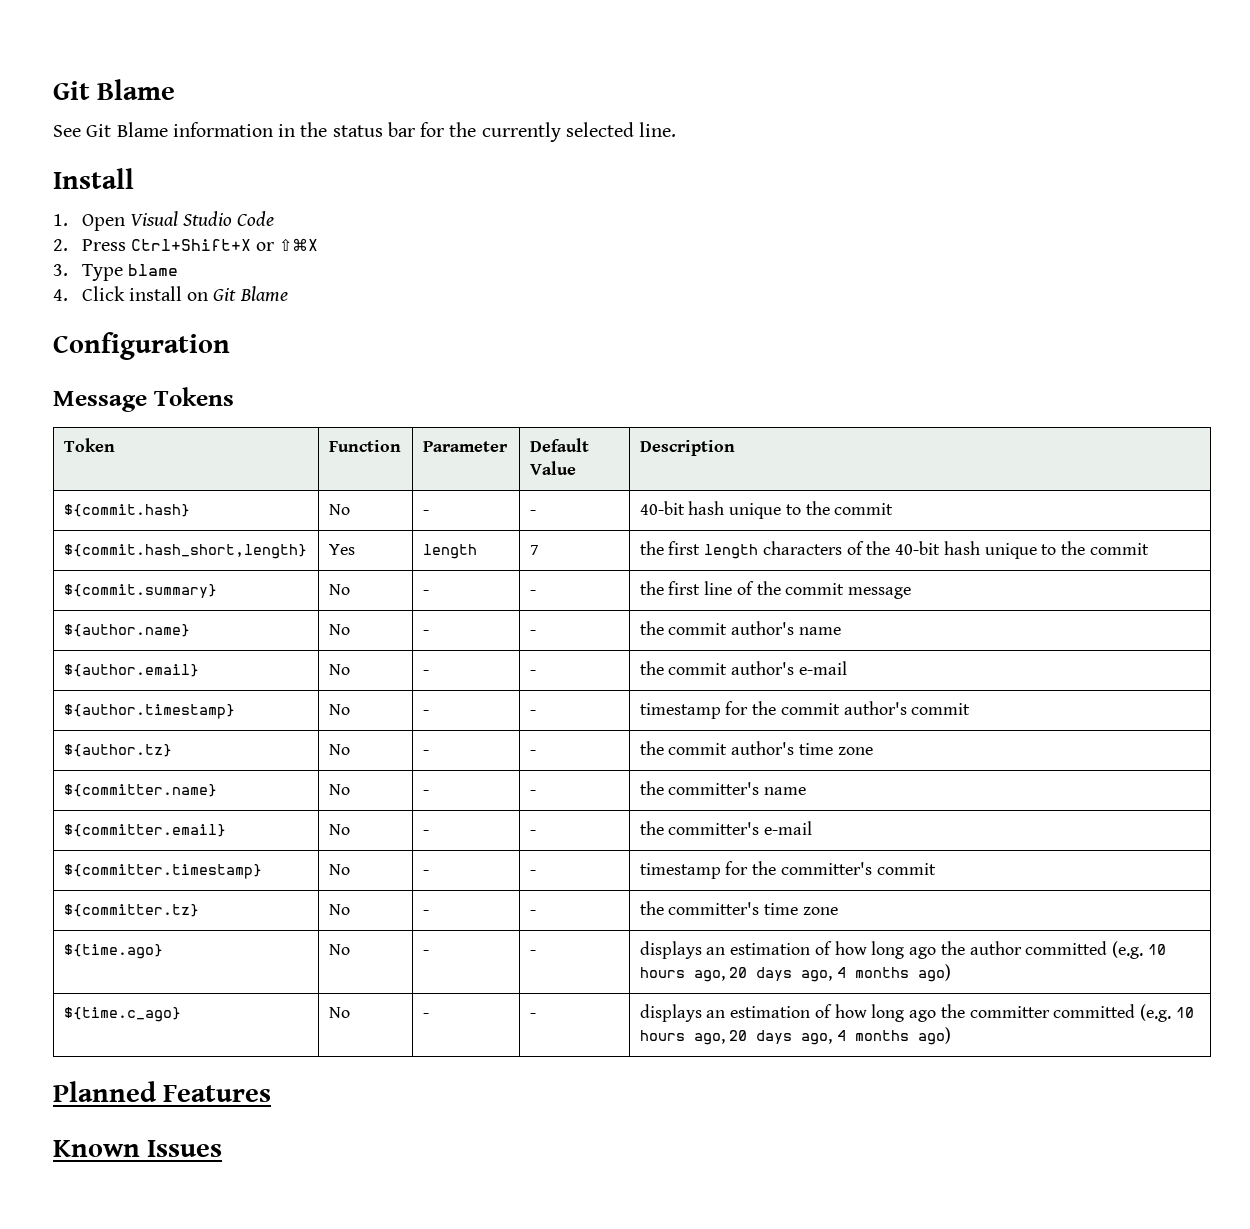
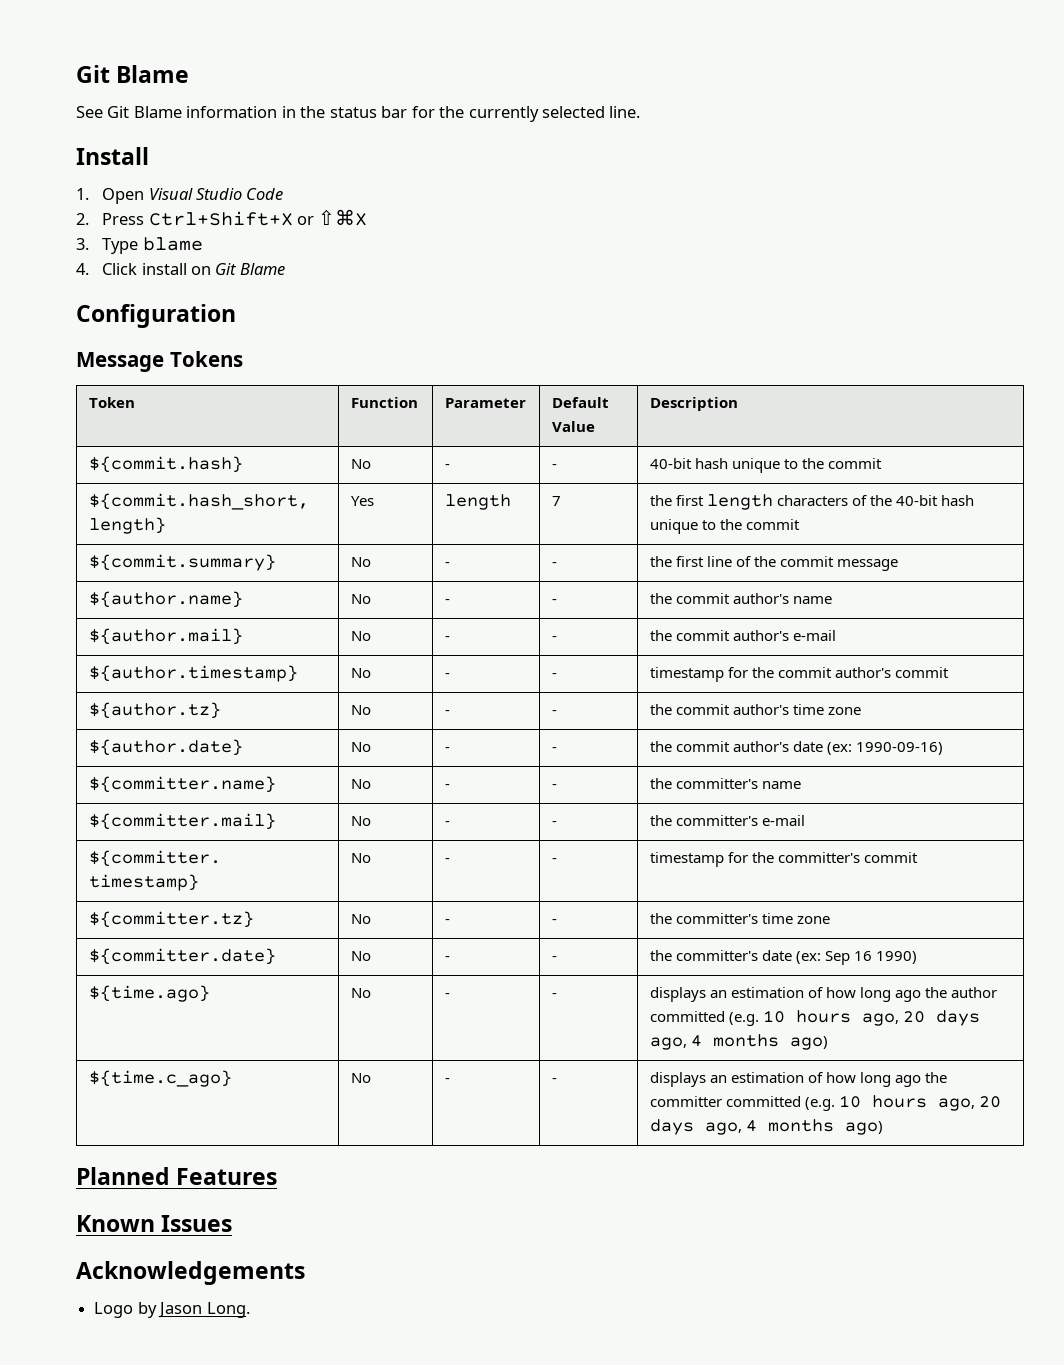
[63,664,199,677] ${author.email} -> [88,628,243,645] ${author.mail}
(873, 751) none -> [88,739,243,756] [350,742,371,752] [444,747,450,752] [551,747,557,752] [649,741,944,755] // ${author.date} | No | - | - | the commit author's date (ex: 1990-09-16)
[63,824,226,837] ${committer.email} -> [88,813,276,830] ${committer.mail}
(838, 911) none -> [88,948,276,965] [350,951,371,961] [444,956,450,961] [551,956,557,961] [649,950,918,965] // ${committer.date} | No | - | - | the committer's date (ex: Sep 16 1990)
(223, 1148) none -> [76,1261,305,1285] [94,1302,250,1318] // Acknowledgements // Logo by Jason Long.

